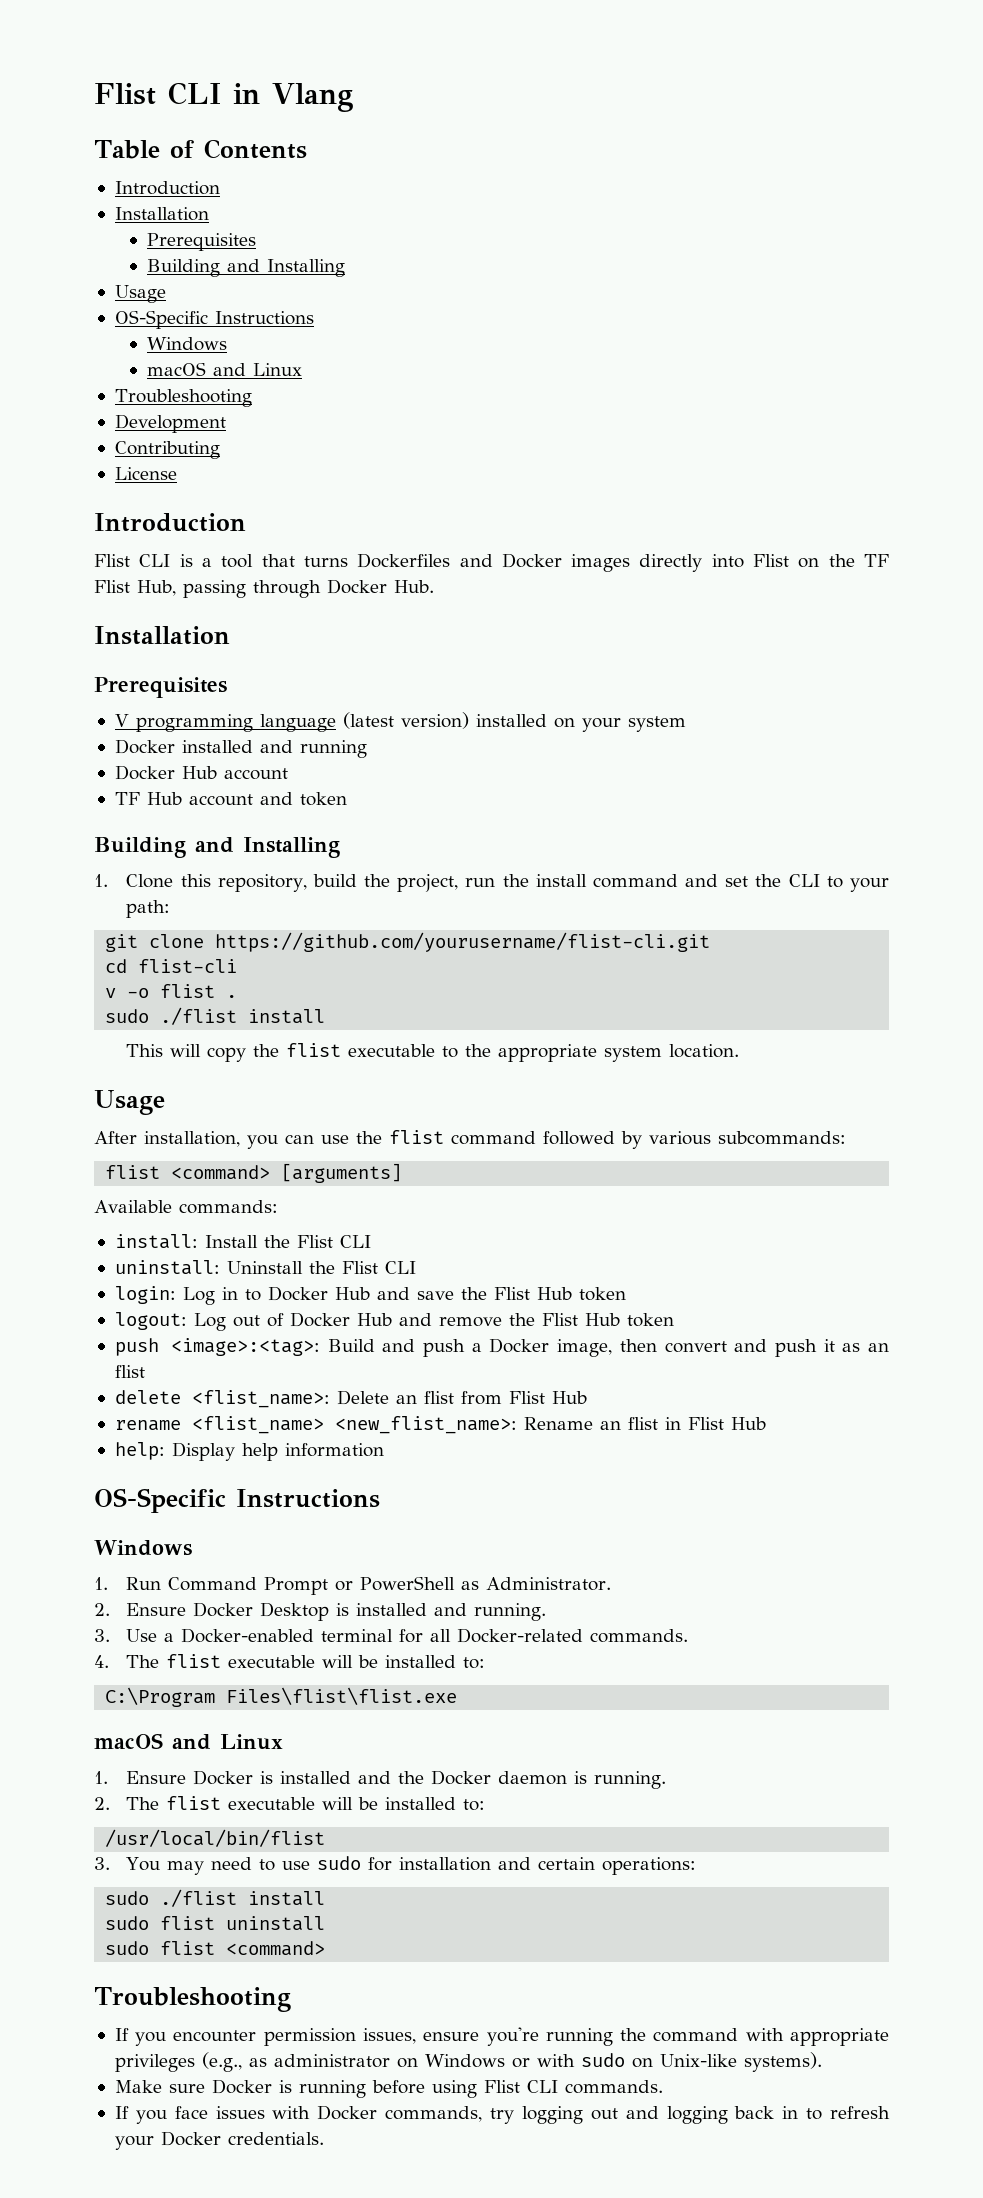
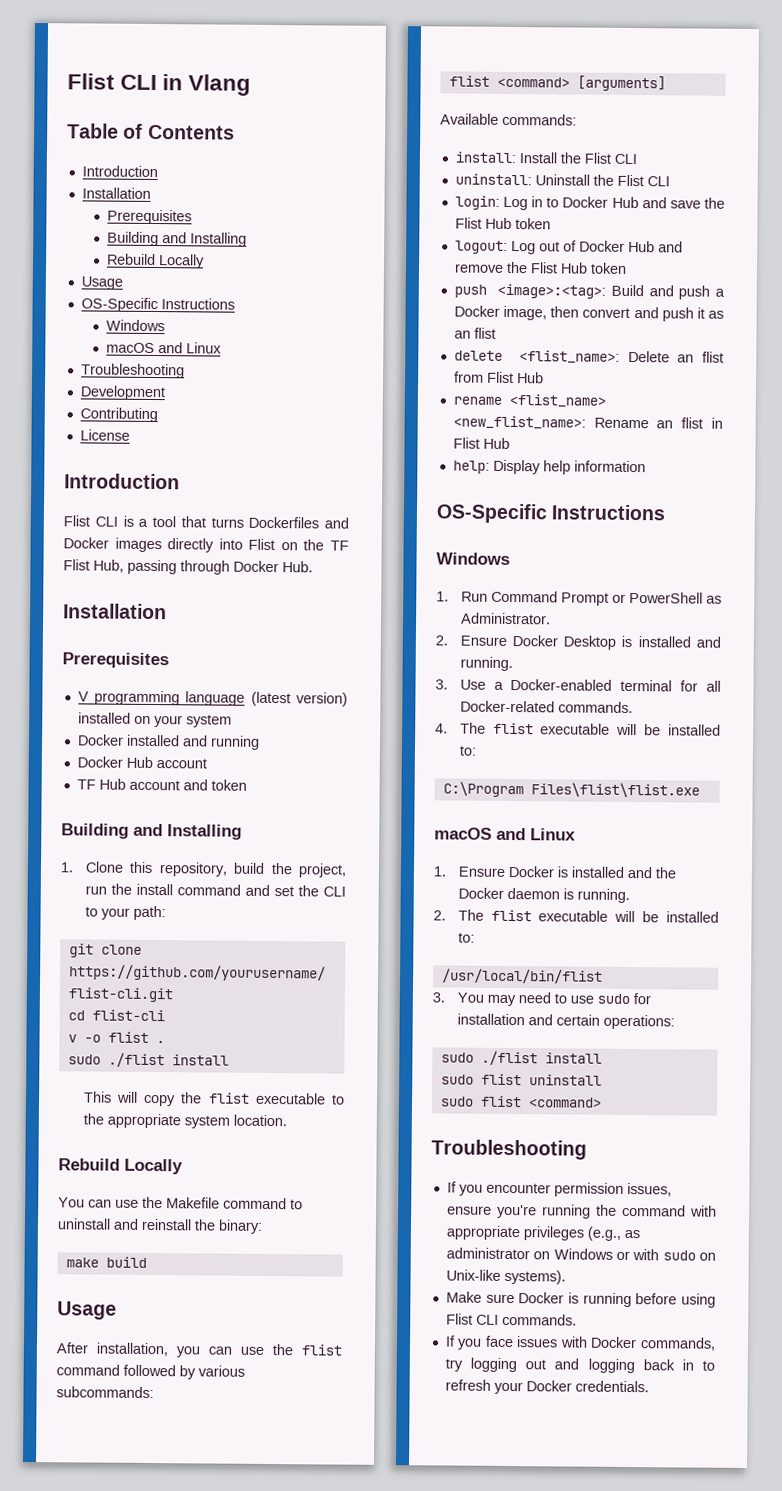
(346, 268) none -> [106,253,205,269] // Rebuild Locally
(740, 1051) none -> [58,1158,183,1175] [58,1196,303,1210] [57,1218,263,1234] [65,1256,147,1268] // Rebuild Locally // You can use the Makefile command to uninstall and reinstall the binary: // make build

